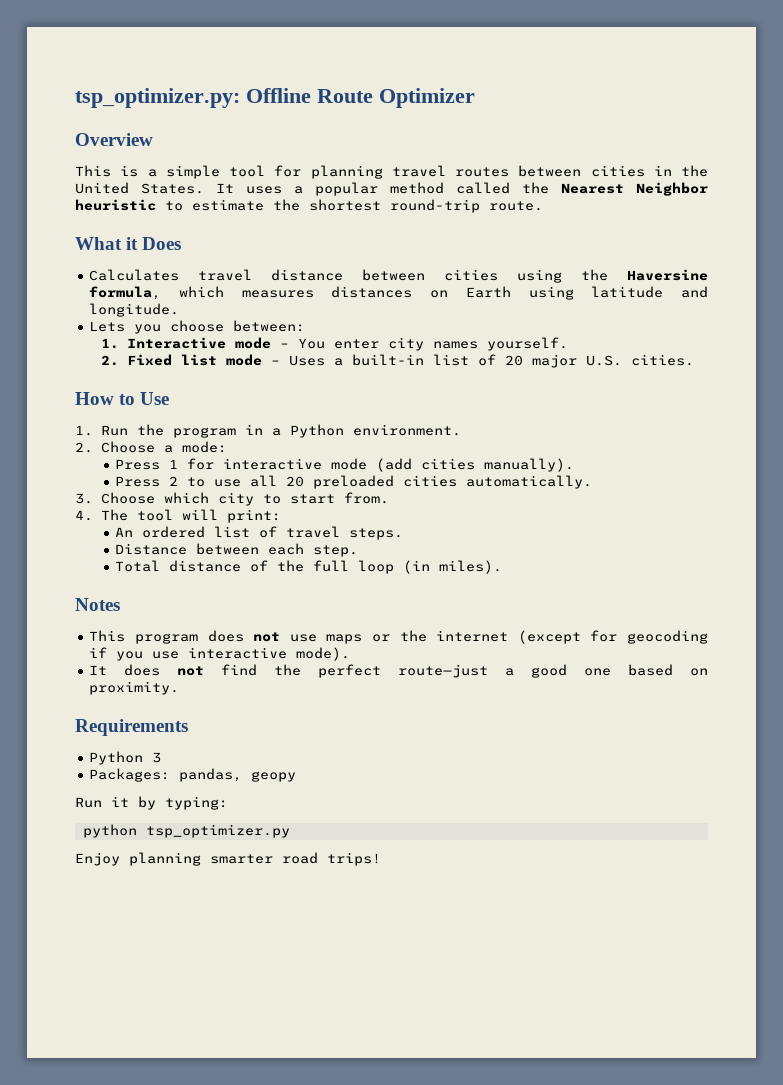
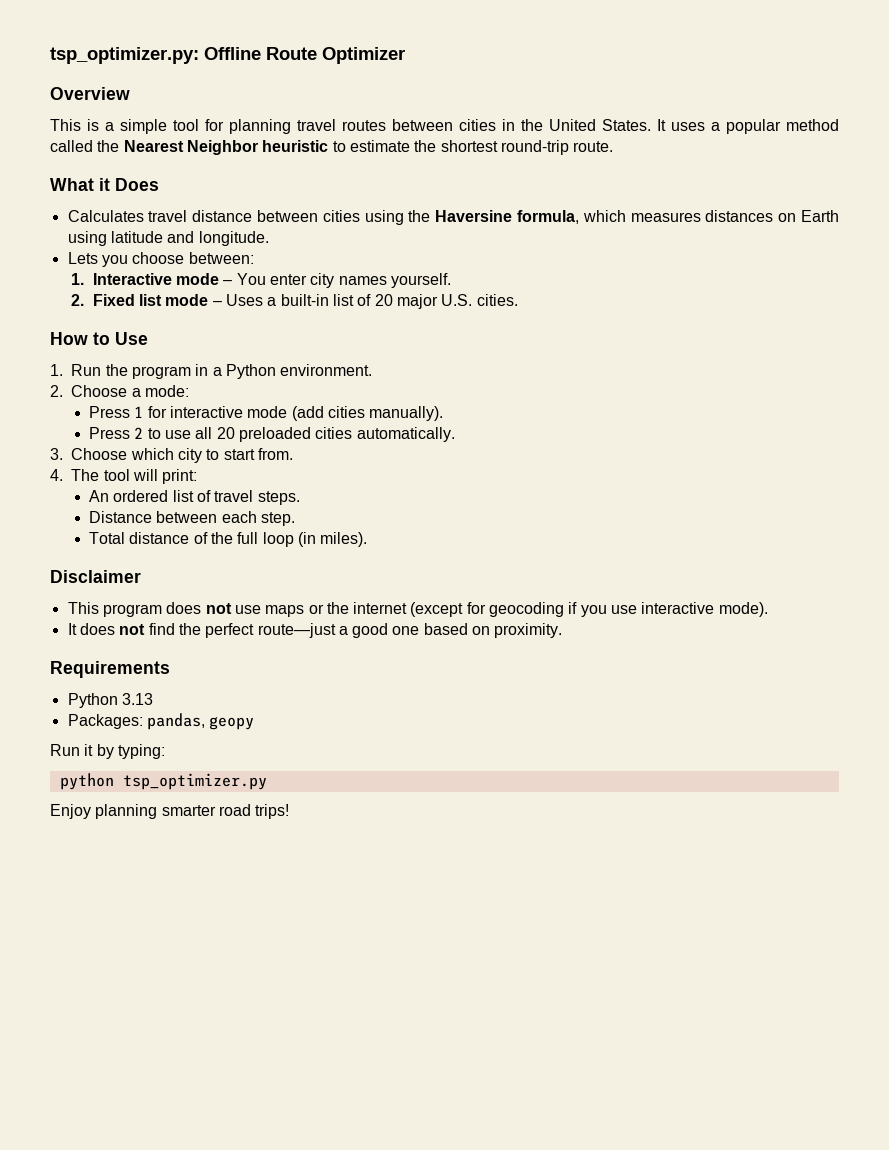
[75,598,120,611] Notes -> [50,570,141,583] Disclaimer
[152,752,162,763] 3 -> [121,693,153,705] 3.13

